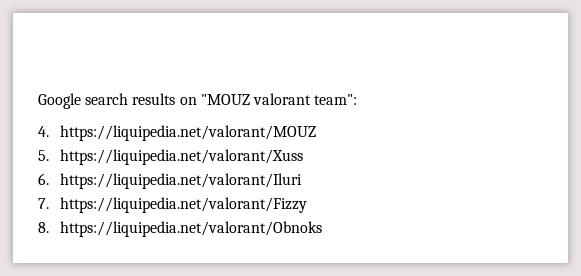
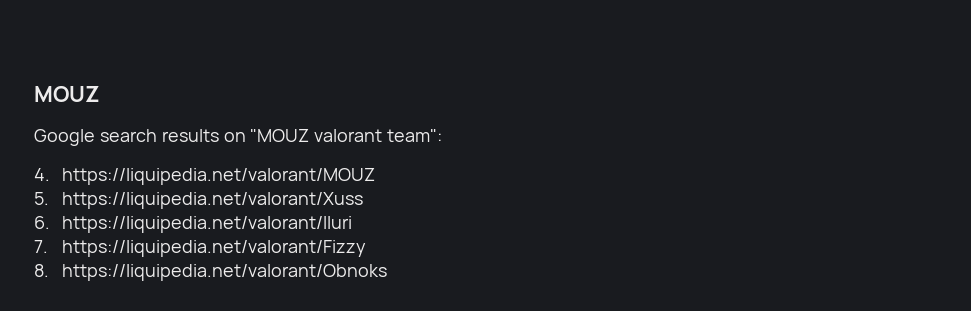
(38, 101) none -> [34,86,100,102] MOUZ //

